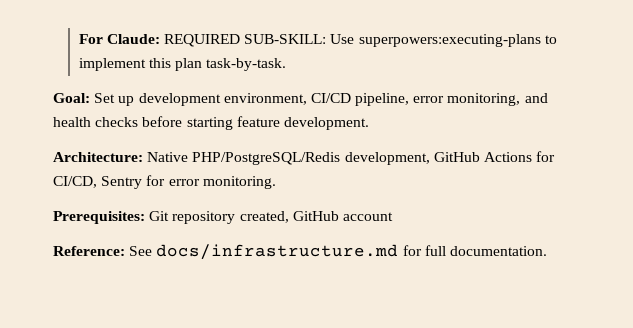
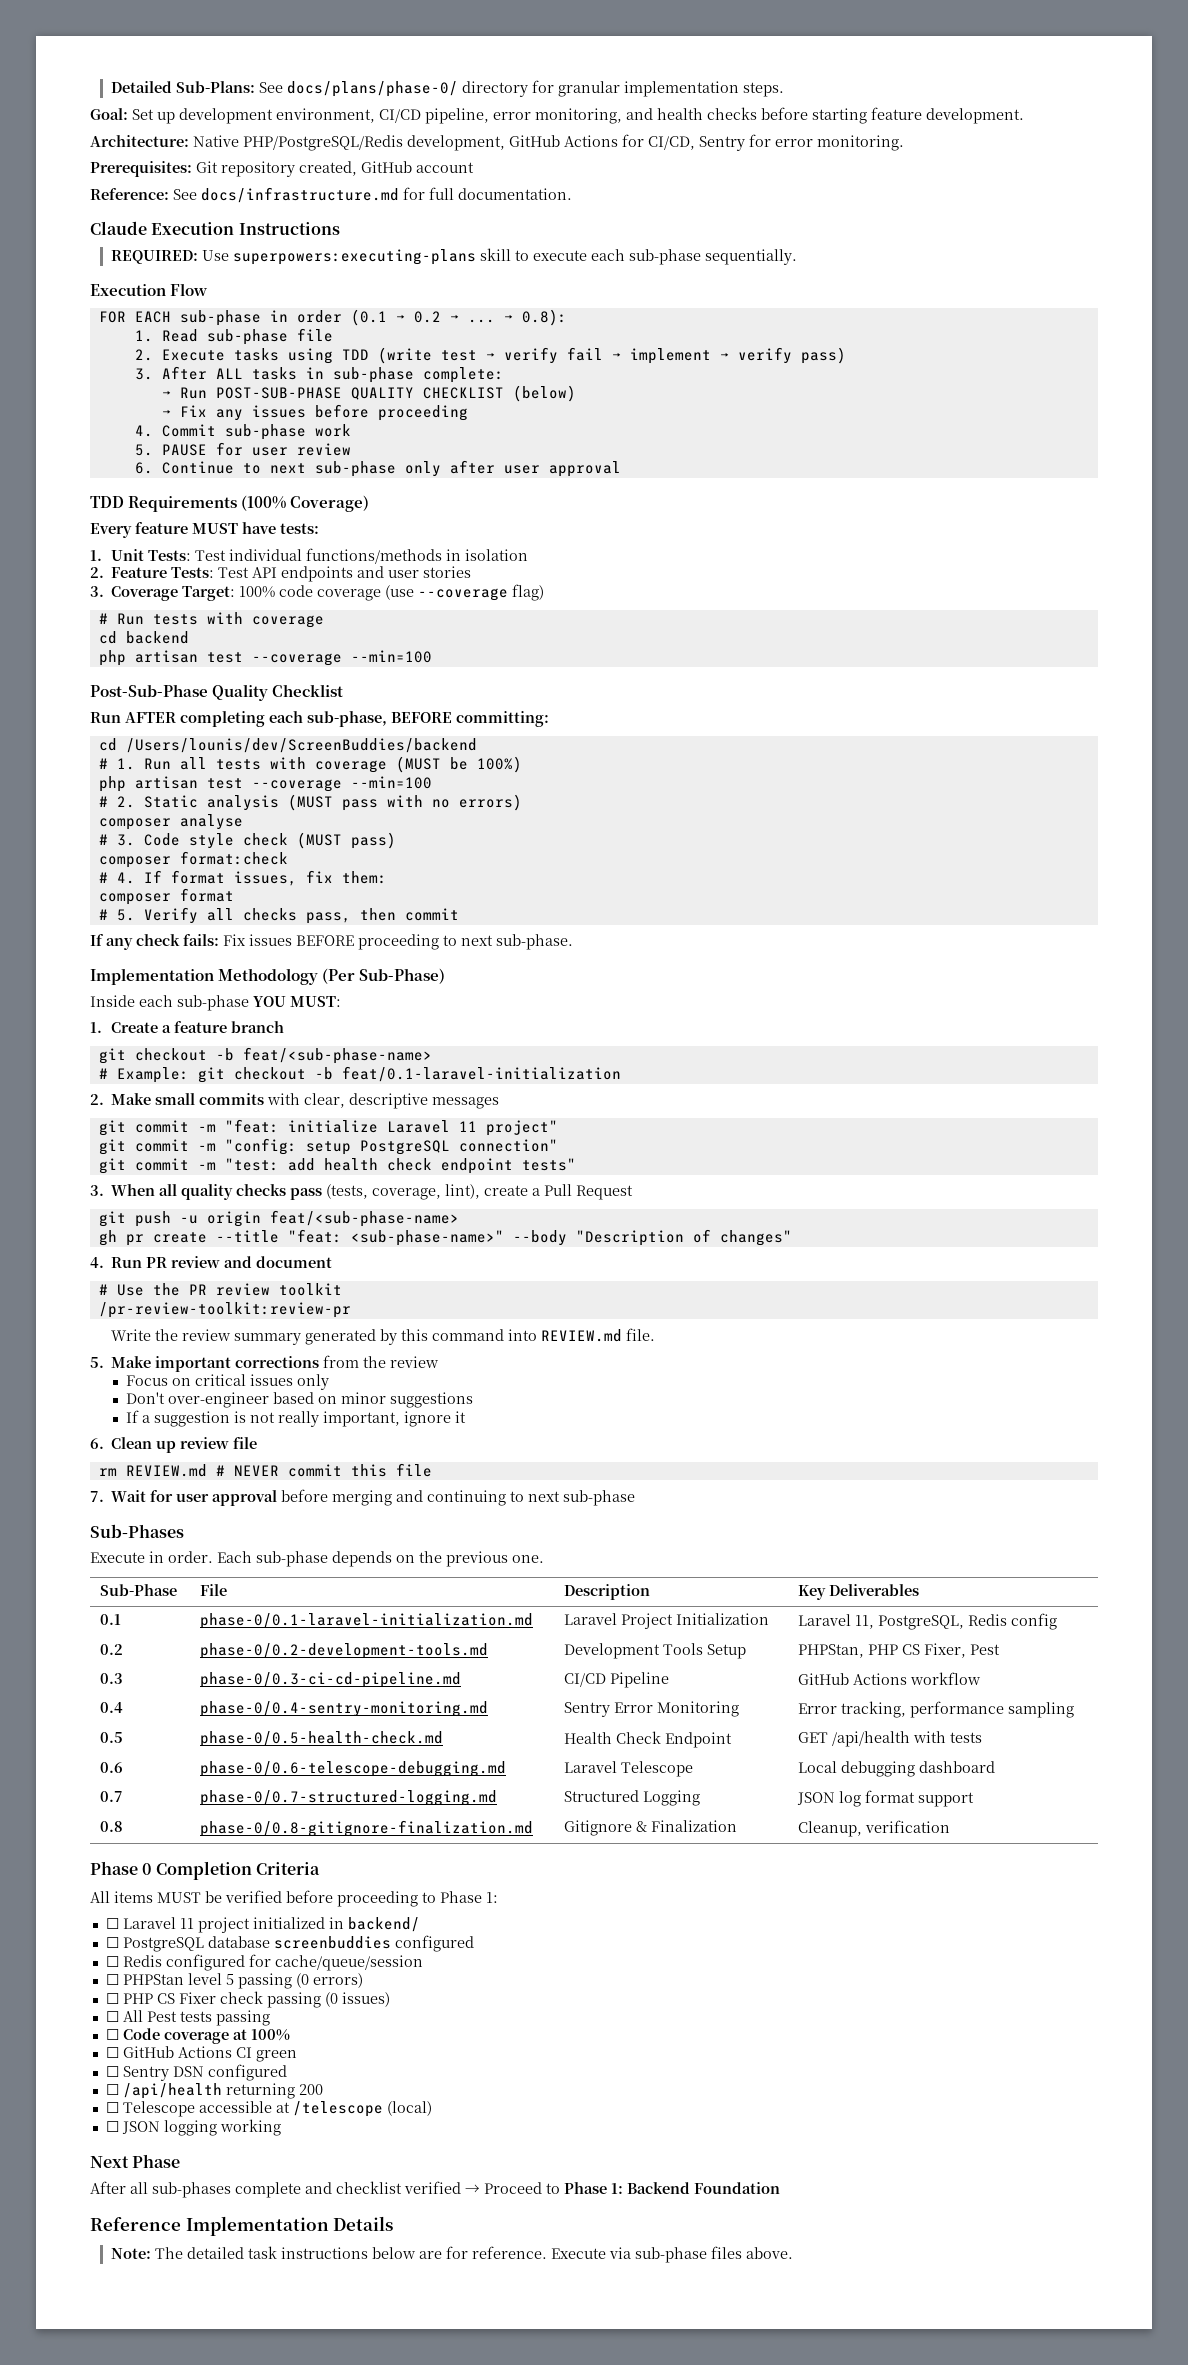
[78,34,557,47] [78,58,287,71] For Claude: REQUIRED SUB-SKILL: Use superpowers:executing-plans to implement this plan task-by-task. -> [110,80,784,97] Detailed Sub-Plans: See docs/plans/phase-0/ directory for granular implementation steps.
(547, 251) none -> [90,221,340,235] [110,248,797,265] [90,283,209,296] [98,309,567,326] [134,328,333,345] [134,347,846,364] [134,366,504,383] [161,385,576,402] [161,404,468,421] [134,424,351,440] [134,442,351,456] [134,460,621,477] [90,495,370,512] [90,522,319,538] [90,548,528,564] [90,566,472,582] [90,584,545,601] [98,612,324,628] [98,631,189,644] [98,650,432,666] [90,684,344,701] [90,711,549,727] [98,738,477,753] [98,756,522,773] [98,776,432,792] [98,794,522,811] [98,814,243,830] [98,832,396,849] [98,851,288,868] [98,870,387,886] [98,888,234,905] [98,907,459,924] [90,934,573,950] [90,968,446,985] [90,995,341,1011] [90,1021,284,1033] [98,1047,432,1064] [98,1066,621,1083] [90,1093,500,1109] [98,1119,558,1136] [98,1138,558,1155] [98,1158,576,1174] [90,1184,634,1200] [98,1210,459,1227] [98,1229,792,1246] [90,1256,333,1268] [98,1283,342,1296] [98,1302,351,1318] [110,1328,655,1345] [90,1355,440,1372] [126,1374,330,1390] [126,1392,474,1408] [126,1410,467,1427] [90,1437,258,1453] [98,1463,432,1477] [90,1489,636,1506] [90,1524,184,1538] [90,1551,544,1567] [100,1584,178,1596] [200,1584,228,1596] [564,1584,651,1600] [798,1584,920,1600] [100,1614,122,1625] [200,1613,534,1629] [564,1613,770,1629] [798,1613,1058,1630] [100,1644,124,1655] [200,1643,489,1659] [564,1643,747,1659] [798,1643,1001,1658] [100,1673,124,1684] [200,1672,462,1688] [564,1672,670,1688] [798,1672,982,1685] [100,1702,124,1713] [200,1701,489,1717] [564,1701,740,1717] [798,1701,1075,1718] [100,1732,124,1743] [200,1731,444,1747] [564,1731,733,1748] [798,1731,983,1747] [100,1762,124,1773] [200,1761,507,1777] [564,1761,694,1777] [798,1761,996,1777] [100,1791,124,1802] [200,1790,498,1806] [564,1790,701,1806] [797,1790,975,1807] [100,1821,124,1832] [200,1820,534,1837] [564,1820,738,1836] [798,1820,951,1837] [90,1861,320,1880] [90,1890,498,1907] [105,1917,420,1933] [105,1935,474,1952] [105,1954,423,1971] [105,1973,363,1989] [105,1991,390,2008] [105,2010,270,2026] [105,2028,290,2044] [105,2046,297,2062] [105,2064,287,2081] [105,2083,323,2099] [105,2101,432,2117] [105,2119,281,2136] [90,2154,181,2168] [90,2181,780,2198] [90,2216,394,2236] [110,2246,793,2263] // Claude Execution Instructions // REQUIRED: Use superpowers:executing-plans skill to execute each sub-phase sequentially. // Execution Flow // FOR EACH sub-phase in order (0.1 → 0.2 → ... → 0.8): // 1. Read sub-phase file // 2. Execute tasks using TDD (write test → verify fail → implement → verify pass) // 3. After ALL tasks in sub-phase complete: // → Run POST-SUB-PHASE QUALITY CHECKLIST (below) // → Fix any issues before proceeding // 4. Commit sub-phase work // 5. PAUSE for user review // 6. Continue to next sub-phase only after user approval // TDD Requirements (100% Coverage) // Every feature MUST have tests: // 1. Unit Tests: Test individual functions/methods in isolation // 2. Feature Tests: Test API endpoints and user stories // 3. Coverage Target: 100% code coverage (use --coverage flag) // # Run tests with coverage // cd backend // php artisan test --coverage --min=100 // Post-Sub-Phase Quality Checklist // Run AFTER completing each sub-phase, BEFORE committing: // cd /Users/lounis/dev/ScreenBuddies/backend // # 1. Run all tests with coverage (MUST be 100%) // php artisan test --coverage --min=100 // # 2. Static analysis (MUST pass with no errors) // composer analyse // # 3. Code style check (MUST pass) // composer format:check // # 4. If format issues, fix them: // composer format // # 5. Verify all checks pass, then commit // If any check fails: Fix issues BEFORE proceeding to next sub-phase. // Implementation Methodology (Per Sub-Phase) // Inside each sub-phase YOU MUST: // 1. Create a feature branch // git checkout -b feat/<sub-phase-name> // # Example: git checkout -b feat/0.1-laravel-initialization // 2. Make small commits with clear, descriptive messages // git commit -m "feat: initialize Laravel 11 project" // git commit -m "config: setup PostgreSQL connection" // git commit -m "test: add health check endpoint tests" // 3. When all quality checks pass (tests, coverage, lint), create a Pull Request // git push -u origin feat/<sub-phase-name> // gh pr create --title "feat: <sub-phase-name>" --body "Description of changes" // 4. Run PR review and document // # Use the PR review toolkit // /pr-review-toolkit:review-pr // Write the review summary generated by this command into REVIEW.md file. // 5. Make important corrections from the review // Focus on critical issues only // Don't over-engineer based on minor suggestions // If a suggestion is not really important, ignore it // 6. Clean up review file // rm REVIEW.md # NEVER commit this file // 7. Wait for user approval before merging and continuing to next sub-phase // Sub-Phases // Execute in order. Each sub-phase depends on the previous one. // Sub-Phase | File | Description | Key Deliverables // 0.1 | phase-0/0.1-laravel-initialization.md | Laravel Project Initialization | Laravel 11, PostgreSQL, Redis config // 0.2 | phase-0/0.2-development-tools.md | Development Tools Setup | PHPStan, PHP CS Fixer, Pest // 0.3 | phase-0/0.3-ci-cd-pipeline.md | CI/CD Pipeline | GitHub Actions workflow // 0.4 | phase-0/0.4-sentry-monitoring.md | Sentry Error Monitoring | Error tracking, performance sampling // 0.5 | phase-0/0.5-health-check.md | Health Check Endpoint | GET /api/health with tests // 0.6 | phase-0/0.6-telescope-debugging.md | Laravel Telescope | Local debugging dashboard // 0.7 | phase-0/0.7-structured-logging.md | Structured Logging | JSON log format support // 0.8 | phase-0/0.8-gitignore-finalization.md | Gitignore & Finalization | Cleanup, verification // Phase 0 Completion Criteria // All items MUST be verified before proceeding to Phase 1: // ☐ Laravel 11 project initialized in backend/ // ☐ PostgreSQL database screenbuddies configured // ☐ Redis configured for cache/queue/session // ☐ PHPStan level 5 passing (0 errors) // ☐ PHP CS Fixer check passing (0 issues) // ☐ All Pest tests passing // ☐ Code coverage at 100% // ☐ GitHub Actions CI green // ☐ Sentry DSN configured // ☐ /api/health returning 200 // ☐ Telescope accessible at /telescope (local) // ☐ JSON logging working // Next Phase // After all sub-phases complete and checklist verified → Proceed to Phase 1: Backend Foundation // Reference Implementation Details // Note: The detailed task instructions below are for reference. Execute via sub-phase files above.

